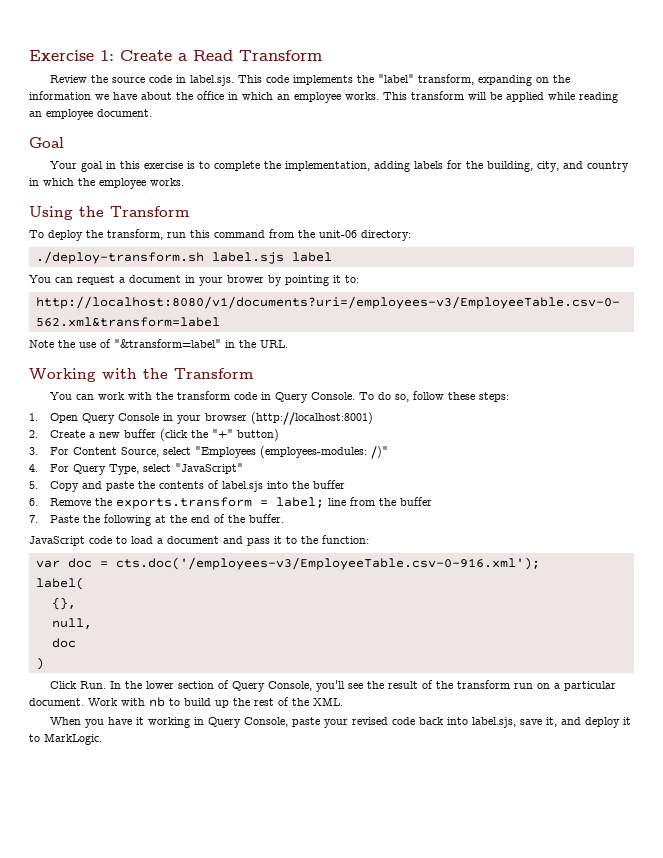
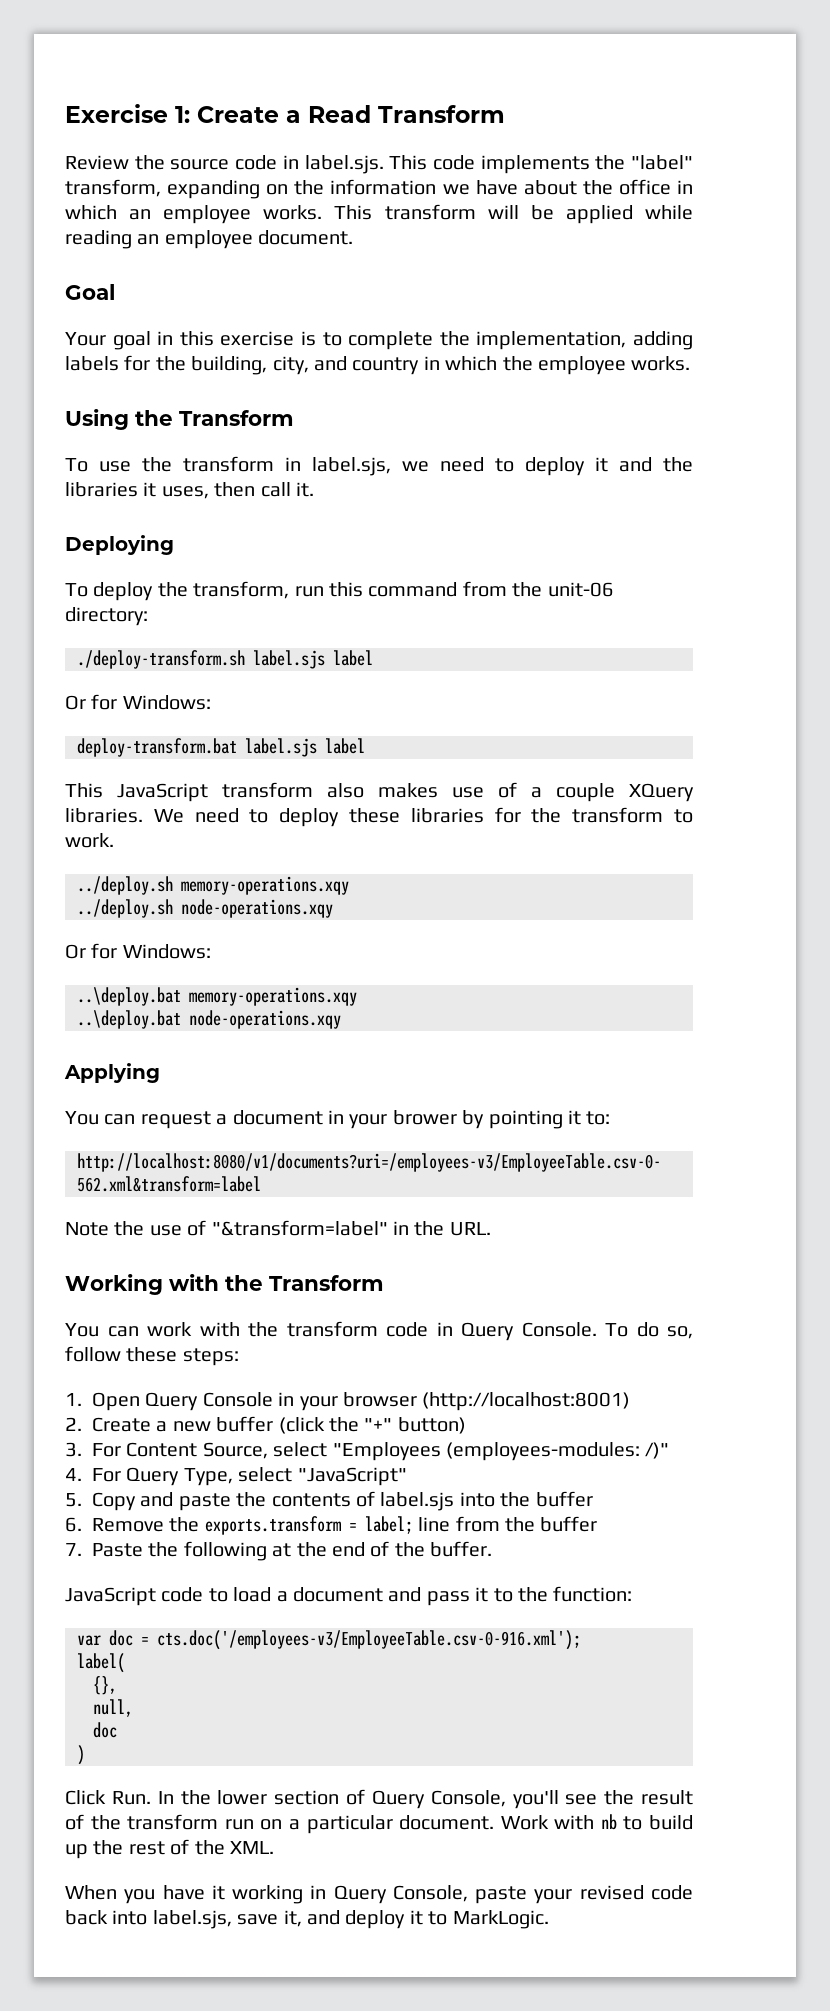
(189, 211) none -> [65,456,693,476] [65,482,314,499] [65,535,174,555] // To use the transform in label.sjs, we need to deploy it and the libraries it uses, then call it. // Deploying
(332, 257) none -> [65,694,211,710] [77,738,365,757] [65,782,694,802] [65,807,693,827] [65,833,114,848] [77,876,349,895] [77,899,333,918] [65,943,211,959] [77,987,357,1006] [77,1010,341,1029] [64,1063,160,1083] // Or for Windows: // deploy-transform.bat label.sjs label // This JavaScript transform also makes use of a couple XQuery libraries. We need to deploy these libraries for the transform to work. // ../deploy.sh memory-operations.xqy // ../deploy.sh node-operations.xqy // Or for Windows: // ..\deploy.bat memory-operations.xqy // ..\deploy.bat node-operations.xqy // Applying

